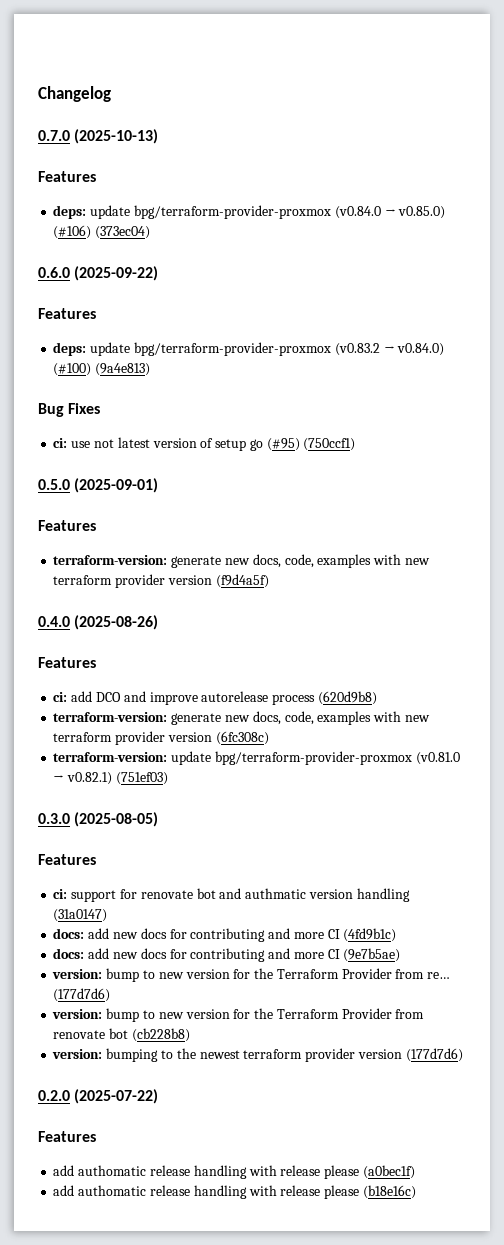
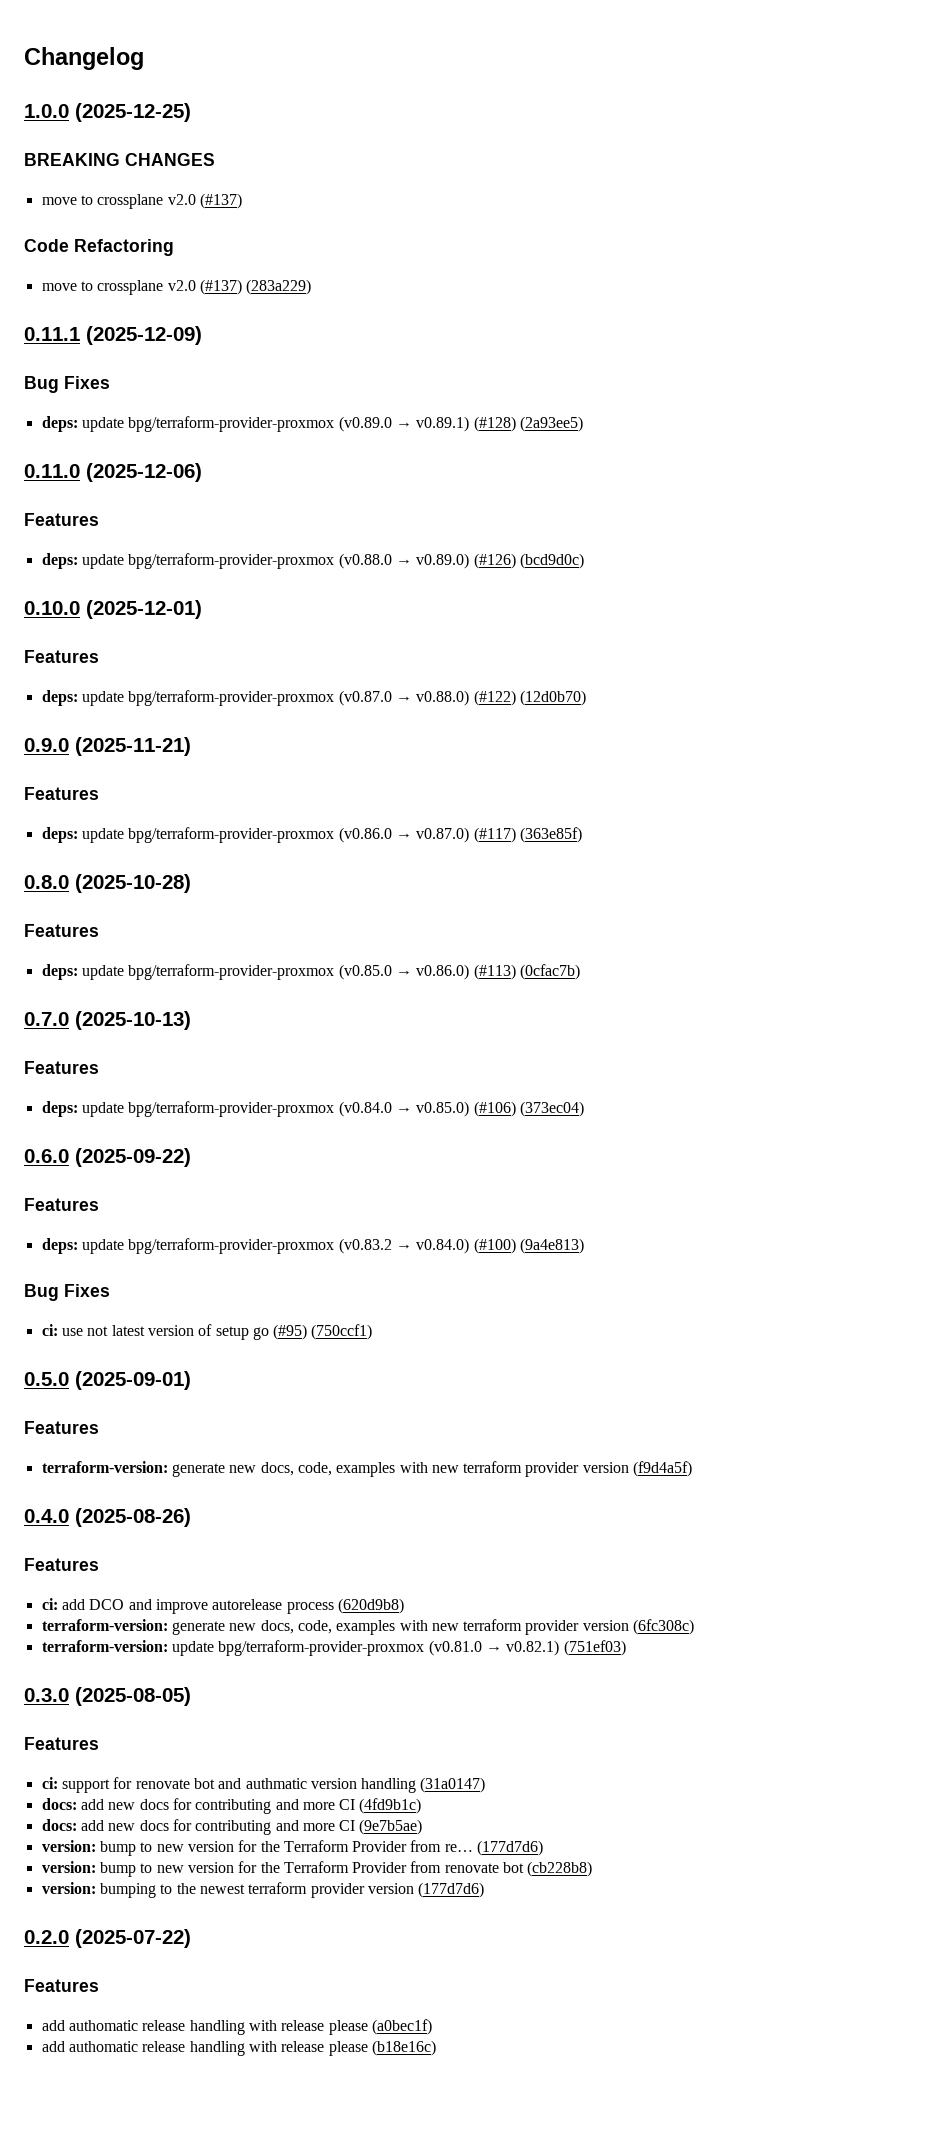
(111, 94) none -> [24,103,191,122] [24,153,215,166] [41,193,242,209] [24,239,174,256] [41,279,312,295] [24,326,202,345] [24,376,110,393] [41,416,583,432] [24,463,202,482] [24,513,99,526] [41,553,584,569] [24,600,202,619] [24,650,99,663] [41,690,586,706] [24,737,191,756] [24,787,99,800] [41,827,582,843] [24,874,191,893] [24,924,99,937] [41,964,580,980] // 1.0.0 (2025-12-25) // BREAKING CHANGES // move to crossplane v2.0 (#137) // Code Refactoring // move to crossplane v2.0 (#137) (283a229) // 0.11.1 (2025-12-09) // Bug Fixes // deps: update bpg/terraform-provider-proxmox (v0.89.0 → v0.89.1) (#128) (2a93ee5) // 0.11.0 (2025-12-06) // Features // deps: update bpg/terraform-provider-proxmox (v0.88.0 → v0.89.0) (#126) (bcd9d0c) // 0.10.0 (2025-12-01) // Features // deps: update bpg/terraform-provider-proxmox (v0.87.0 → v0.88.0) (#122) (12d0b70) // 0.9.0 (2025-11-21) // Features // deps: update bpg/terraform-provider-proxmox (v0.86.0 → v0.87.0) (#117) (363e85f) // 0.8.0 (2025-10-28) // Features // deps: update bpg/terraform-provider-proxmox (v0.85.0 → v0.86.0) (#113) (0cfac7b)

